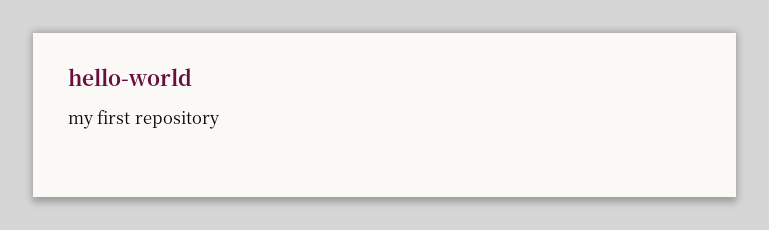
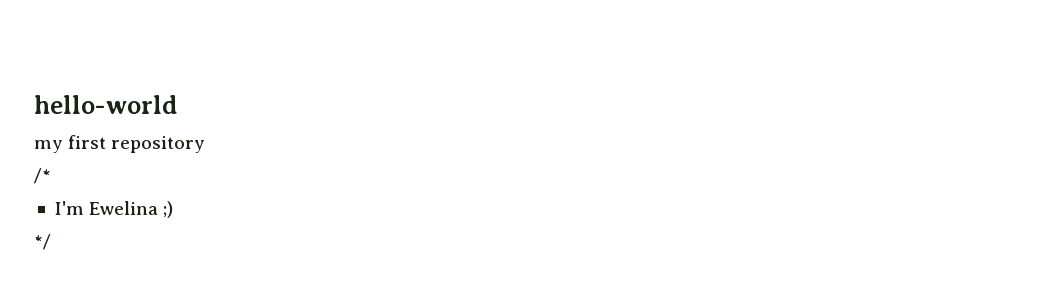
(220, 120) none -> [34,168,51,184] [54,201,174,218] [34,234,51,250] // /* // I'm Ewelina ;) // */

